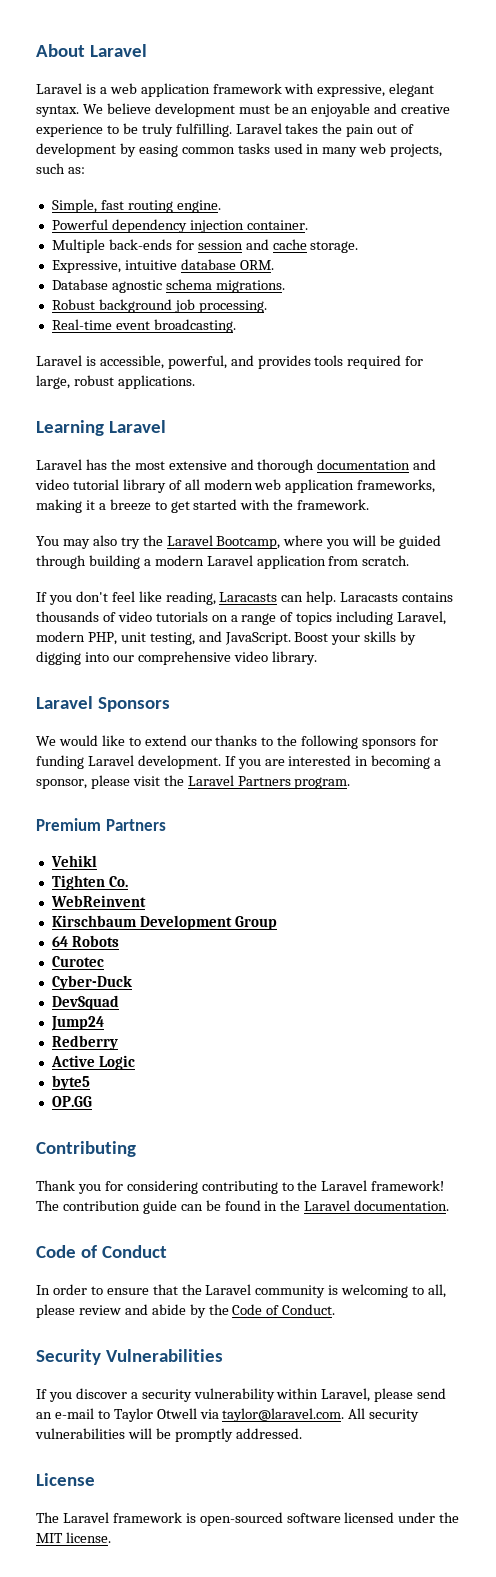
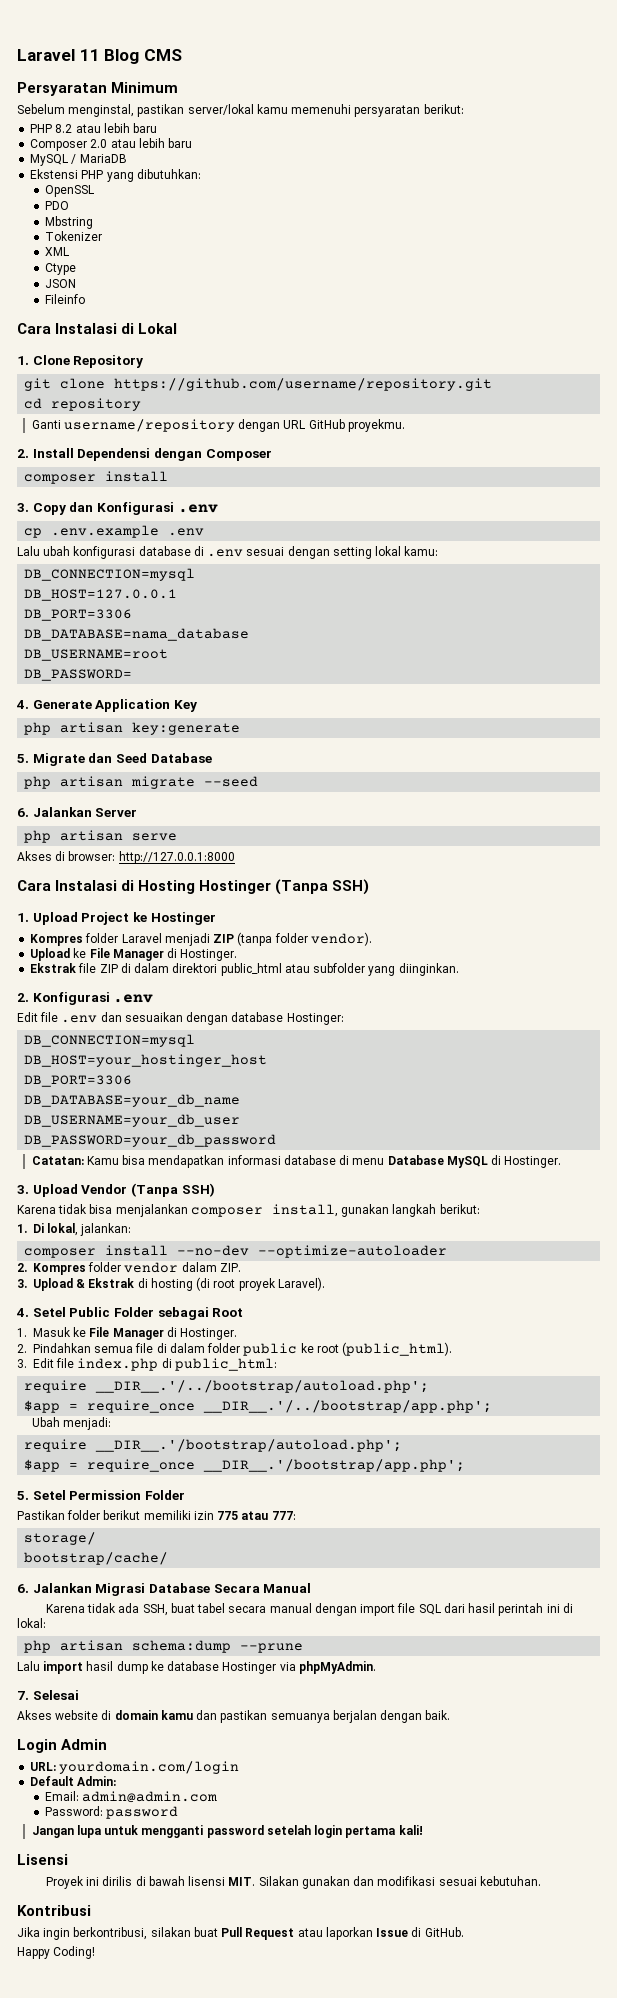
[36,44,148,57] [36,83,435,97] [36,103,451,117] [36,123,415,137] [36,143,443,157] [36,163,85,174] [51,199,221,213] [51,219,308,233] [51,239,359,253] [51,259,274,273] [51,279,285,293] [51,299,267,313] [51,319,236,333] [36,355,424,369] [36,375,195,389] [36,420,167,436] [36,459,437,473] [35,479,436,493] [36,499,370,513] [36,535,442,549] [36,555,410,569] [36,591,454,605] [36,611,447,625] [36,631,417,645] [36,651,317,665] [36,696,171,712] [36,735,439,749] [36,755,442,769] [36,775,351,789] [36,818,166,831] [50,855,97,867] [51,875,128,890] [50,895,146,907] [51,915,277,930] [51,935,119,947] [51,956,104,967] [51,975,132,990] [51,995,119,1010] [50,1016,104,1031] [51,1035,118,1050] [50,1055,135,1070] [51,1075,90,1090] [51,1096,92,1107] [36,1141,136,1157] [36,1180,445,1194] [36,1200,450,1214] [36,1245,168,1258] [36,1284,447,1298] [36,1304,336,1318] [36,1349,224,1365] [36,1388,447,1402] [36,1408,420,1422] [35,1428,302,1442] [36,1473,95,1486] [36,1512,460,1526] [36,1532,111,1543] About Laravel // Laravel is a web application framework with expressive, elegant syntax. We believe development must be an enjoyable and creative experience to be truly fulfilling. Laravel takes the pain out of development by easing common tasks used in many web projects, such as: // Simple, fast routing engine. // Powerful dependency injection container. // Multiple back-ends for session and cache storage. // Expressive, intuitive database ORM. // Database agnostic schema migrations. // Robust background job processing. // Real-time event broadcasting. // Laravel is accessible, powerful, and provides tools required for large, robust applications. // Learning Laravel // Laravel has the most extensive and thorough documentation and video tutorial library of all modern web application frameworks, making it a breeze to get started with the framework. // You may also try the Laravel Bootcamp, where you will be guided through building a modern Laravel application from scratch. // If you don't feel like reading, Laracasts can help. Laracasts contains thousands of video tutorials on a range of topics including Laravel, modern PHP, unit testing, and JavaScript. Boost your skills by digging into our comprehensive video library. // Laravel Sponsors // We would like to extend our thanks to the following sponsors for funding Laravel development. If you are interested in becoming a sponsor, please visit the Laravel Partners program. // Premium Partners // Vehikl // Tighten Co. // WebReinvent // Kirschbaum Development Group // 64 Robots // Curotec // Cyber-Duck // DevSquad // Jump24 // Redberry // Active Logic // byte5 // OP.GG // Contributing // Thank you for considering contributing to the Laravel framework! The contribution guide can be found in the Laravel documentation. // Code of Conduct // In order to ensure that the Laravel community is welcoming to all, please review and abide by the Code of Conduct. // Security Vulnerabilities // If you discover a security vulnerability within Laravel, please send an e-mail to Taylor Otwell via taylor@laravel.com. All security vulnerabilities will be promptly addressed. // License // The Laravel framework is open-sourced software licensed under the MIT license. -> [17,49,182,64] [17,82,179,96] [17,104,464,117] [30,123,158,133] [30,138,193,151] [30,154,127,166] [30,169,201,182] [44,185,94,197] [44,201,69,210] [44,216,93,229] [44,231,102,241] [44,247,69,256] [44,263,76,275] [44,279,76,288] [44,294,85,304] [17,323,178,334] [17,355,144,368] [24,378,493,391] [24,398,142,411] [31,419,405,432] [17,448,272,461] [24,471,169,484] [17,502,218,515] [24,525,205,538] [17,546,439,559] [24,568,196,581] [24,589,178,601] [24,609,133,621] [24,628,250,641] [24,649,169,661] [24,669,133,681] [16,699,197,712] [24,722,241,735] [17,753,212,766] [24,776,259,789] [17,807,138,817] [24,830,178,843] [17,851,235,864] [17,879,370,895] [17,912,216,925] [30,932,372,946] [30,948,238,961] [30,963,459,976] [17,992,154,1005] [17,1012,344,1025] [24,1034,196,1047] [24,1054,268,1067] [24,1075,133,1087] [24,1094,241,1107] [24,1114,241,1127] [24,1134,277,1147] [31,1155,562,1168] [17,1183,215,1197] [17,1204,480,1217] [17,1223,132,1236] [24,1245,448,1258] [17,1262,241,1275] [17,1277,325,1291] [16,1307,244,1320] [17,1327,238,1340] [17,1342,453,1356] [17,1358,277,1371] [24,1380,430,1393] [24,1400,493,1413] [31,1417,111,1430] [24,1439,403,1452] [24,1459,466,1472] [17,1490,185,1500] [17,1510,296,1520] [24,1532,97,1545] [24,1552,169,1565] [17,1583,312,1596] [45,1603,573,1616] [17,1618,46,1628] [24,1640,304,1653] [17,1661,376,1674] [17,1690,79,1700] [17,1710,451,1723] [17,1739,108,1753] [30,1761,240,1774] [30,1776,117,1786] [44,1791,218,1803] [44,1806,179,1819] [31,1825,423,1838] [17,1854,68,1865] [45,1876,541,1889] [17,1905,91,1916] [17,1927,464,1940] [17,1946,96,1959] Laravel 11 Blog CMS // Persyaratan Minimum // Sebelum menginstal, pastikan server/lokal kamu memenuhi persyaratan berikut: // PHP 8.2 atau lebih baru // Composer 2.0 atau lebih baru // MySQL / MariaDB // Ekstensi PHP yang dibutuhkan: // OpenSSL // PDO // Mbstring // Tokenizer // XML // Ctype // JSON // Fileinfo // Cara Instalasi di Lokal // 1. Clone Repository // git clone https://github.com/username/repository.git // cd repository // Ganti username/repository dengan URL GitHub proyekmu. // 2. Install Dependensi dengan Composer // composer install // 3. Copy dan Konfigurasi .env // cp .env.example .env // Lalu ubah konfigurasi database di .env sesuai dengan setting lokal kamu: // DB_CONNECTION=mysql // DB_HOST=127.0.0.1 // DB_PORT=3306 // DB_DATABASE=nama_database // DB_USERNAME=root // DB_PASSWORD= // 4. Generate Application Key // php artisan key:generate // 5. Migrate dan Seed Database // php artisan migrate --seed // 6. Jalankan Server // php artisan serve // Akses di browser: http://127.0.0.1:8000 // Cara Instalasi di Hosting Hostinger (Tanpa SSH) // 1. Upload Project ke Hostinger // Kompres folder Laravel menjadi ZIP (tanpa folder vendor). // Upload ke File Manager di Hostinger. // Ekstrak file ZIP di dalam direktori public_html atau subfolder yang diinginkan. // 2. Konfigurasi .env // Edit file .env dan sesuaikan dengan database Hostinger: // DB_CONNECTION=mysql // DB_HOST=your_hostinger_host // DB_PORT=3306 // DB_DATABASE=your_db_name // DB_USERNAME=your_db_user // DB_PASSWORD=your_db_password // Catatan: Kamu bisa mendapatkan informasi database di menu Database MySQL di Hostinger. // 3. Upload Vendor (Tanpa SSH) // Karena tidak bisa menjalankan composer install, gunakan langkah berikut: // 1. Di lokal, jalankan: // composer install --no-dev --optimize-autoloader // 2. Kompres folder vendor dalam ZIP. // 3. Upload & Ekstrak di hosting (di root proyek Laravel). // 4. Setel Public Folder sebagai Root // 1. Masuk ke File Manager di Hostinger. // 2. Pindahkan semua file di dalam folder public ke root (public_html). // 3. Edit file index.php di public_html: // require __DIR__.'/../bootstrap/autoload.php'; // $app = require_once __DIR__.'/../bootstrap/app.php'; // Ubah menjadi: // require __DIR__.'/bootstrap/autoload.php'; // $app = require_once __DIR__.'/bootstrap/app.php'; // 5. Setel Permission Folder // Pastikan folder berikut memiliki izin 775 atau 777: // storage/ // bootstrap/cache/ // 6. Jalankan Migrasi Database Secara Manual // Karena tidak ada SSH, buat tabel secara manual dengan import file SQL dari hasil perintah ini di lokal: // php artisan schema:dump --prune // Lalu import hasil dump ke database Hostinger via phpMyAdmin. // 7. Selesai // Akses website di domain kamu dan pastikan semuanya berjalan dengan baik. // Login Admin // URL: yourdomain.com/login // Default Admin: // Email: admin@admin.com // Password: password // Jangan lupa untuk mengganti password setelah login pertama kali! // Lisensi // Proyek ini dirilis di bawah lisensi MIT. Silakan gunakan dan modifikasi sesuai kebutuhan. // Kontribusi // Jika ingin berkontribusi, silakan buat Pull Request atau laporkan Issue di GitHub. // Happy Coding!

